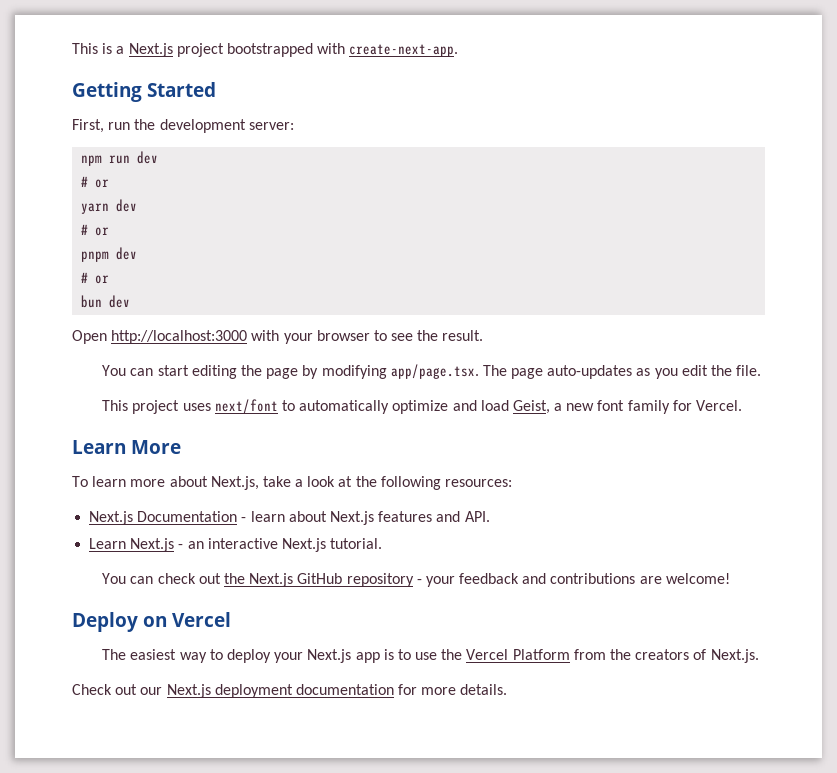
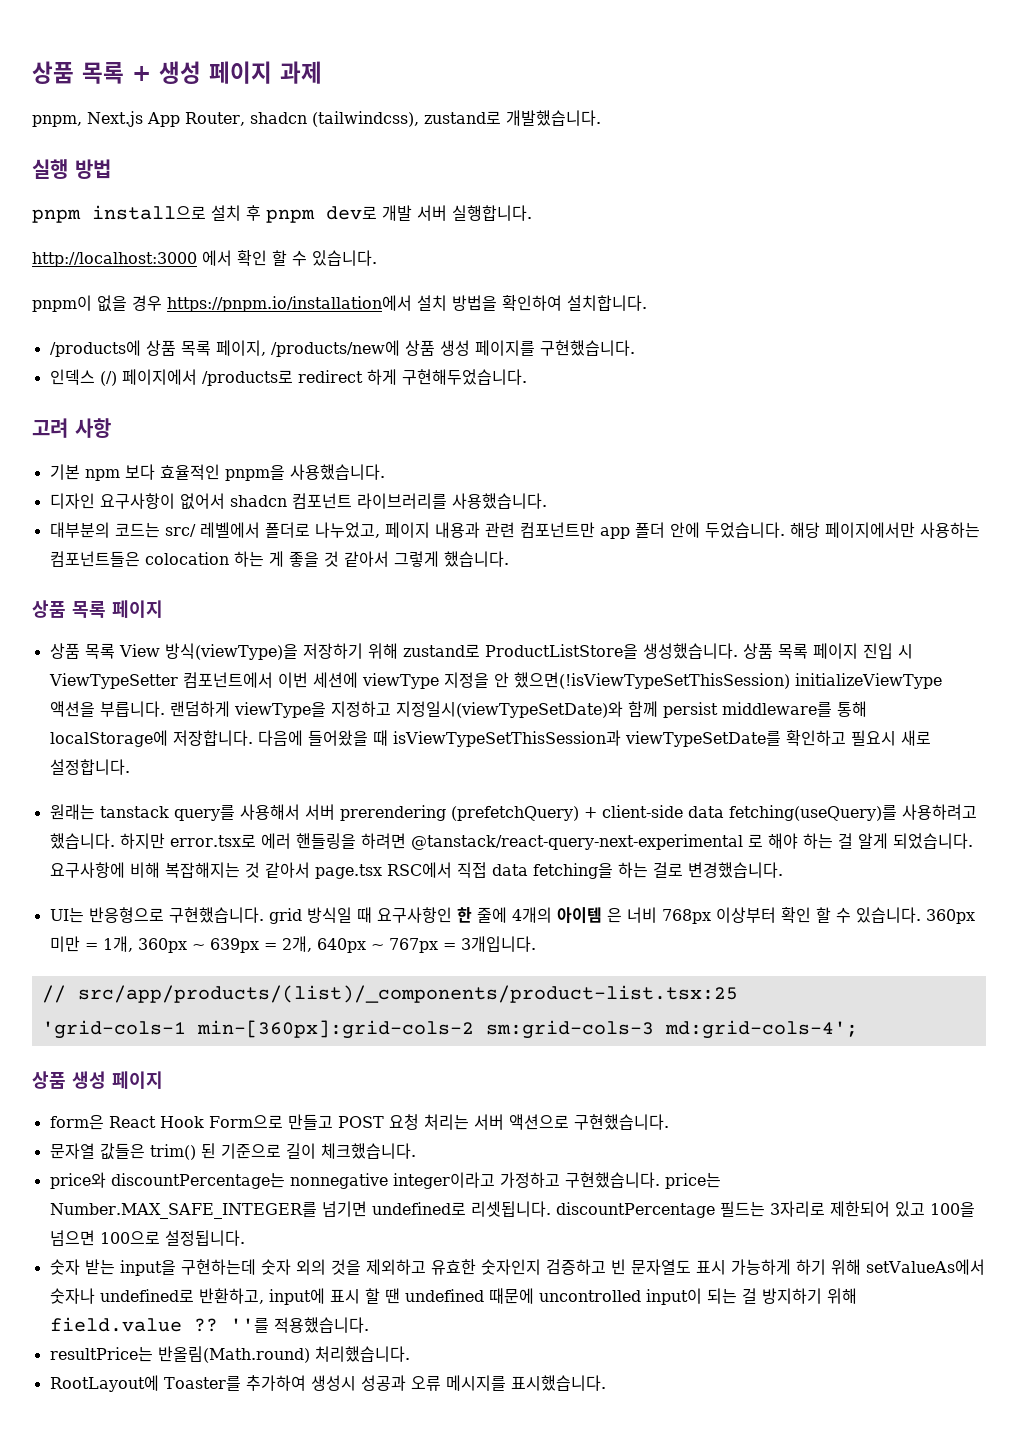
[72,43,459,57] [72,82,217,102] [72,119,294,133] [81,151,159,166] [81,176,110,188] [81,199,138,214] [81,224,110,236] [81,247,138,262] [81,272,110,284] [81,295,131,308] [72,330,484,344] [102,364,762,379] [102,399,743,414] [72,440,182,454] [72,476,513,490] [89,511,490,525] [89,538,383,552] [102,573,730,587] [72,612,232,632] [102,649,759,663] [72,684,508,698] This is a Next.js project bootstrapped with create-next-app. // Getting Started // First, run the development server: // npm run dev // # or // yarn dev // # or // pnpm dev // # or // bun dev // Open http://localhost:3000 with your browser to see the result. // You can start editing the page by modifying app/page.tsx. The page auto-updates as you edit the file. // This project uses next/font to automatically optimize and load Geist, a new font family for Vercel. // Learn More // To learn more about Next.js, take a look at the following resources: // Next.js Documentation - learn about Next.js features and API. // Learn Next.js - an interactive Next.js tutorial. // You can check out the Next.js GitHub repository - your feedback and contributions are welcome! // Deploy on Vercel // The easiest way to deploy your Next.js app is to use the Vercel Platform from the creators of Next.js. // Check out our Next.js deployment documentation for more details. -> [32,61,322,84] [32,110,601,127] [32,159,111,179] [32,205,532,223] [32,250,377,267] [32,295,647,312] [49,340,635,357] [49,369,527,386] [32,418,111,438] [49,464,385,481] [49,493,547,510] [49,522,980,539] [49,551,509,567] [32,600,163,618] [49,643,913,660] [48,672,942,689] [49,701,867,718] [49,730,931,747] [49,759,130,775] [49,804,977,821] [49,833,973,850] [49,862,783,879] [49,907,975,924] [49,936,536,953] [41,985,738,1003] [41,1020,858,1039] [32,1071,163,1089] [49,1114,669,1130] [49,1143,416,1160] [49,1172,721,1189] [49,1201,975,1219] [49,1230,245,1246] [49,1259,985,1276] [49,1288,857,1305] [49,1317,369,1333] [49,1346,410,1363] [49,1375,606,1392] 상품 목록 + 생성 페이지 과제 // pnpm, Next.js App Router, shadcn (tailwindcss), zustand로 개발했습니다. // 실행 방법 // pnpm install으로 설치 후 pnpm dev로 개발 서버 실행합니다. // http://localhost:3000 에서 확인 할 수 있습니다. // pnpm이 없을 경우 https://pnpm.io/installation에서 설치 방법을 확인하여 설치합니다. // /products에 상품 목록 페이지, /products/new에 상품 생성 페이지를 구현했습니다. // 인덱스 (/) 페이지에서 /products로 redirect 하게 구현해두었습니다. // 고려 사항 // 기본 npm 보다 효율적인 pnpm을 사용했습니다. // 디자인 요구사항이 없어서 shadcn 컴포넌트 라이브러리를 사용했습니다. // 대부분의 코드는 src/ 레벨에서 폴더로 나누었고, 페이지 내용과 관련 컴포넌트만 app 폴더 안에 두었습니다. 해당 페이지에서만 사용하는 컴포넌트들은 colocation 하는 게 좋을 것 같아서 그렇게 했습니다. // 상품 목록 페이지 // 상품 목록 View 방식(viewType)을 저장하기 위해 zustand로 ProductListStore을 생성했습니다. 상품 목록 페이지 진입 시 ViewTypeSetter 컴포넌트에서 이번 세션에 viewType 지정을 안 했으면(!isViewTypeSetThisSession) initializeViewType 액션을 부릅니다. 랜덤하게 viewType을 지정하고 지정일시(viewTypeSetDate)와 함께 persist middleware를 통해 localStorage에 저장합니다. 다음에 들어왔을 때 isViewTypeSetThisSession과 viewTypeSetDate를 확인하고 필요시 새로 설정합니다. // 원래는 tanstack query를 사용해서 서버 prerendering (prefetchQuery) + client-side data fetching(useQuery)를 사용하려고 했습니다. 하지만 error.tsx로 에러 핸들링을 하려면 @tanstack/react-query-next-experimental 로 해야 하는 걸 알게 되었습니다. 요구사항에 비해 복잡해지는 것 같아서 page.tsx RSC에서 직접 data fetching을 하는 걸로 변경했습니다. // UI는 반응형으로 구현했습니다. grid 방식일 때 요구사항인 한 줄에 4개의 아이템 은 너비 768px 이상부터 확인 할 수 있습니다. 360px 미만 = 1개, 360px ~ 639px = 2개, 640px ~ 767px = 3개입니다. // // src/app/products/(list)/_components/product-list.tsx:25 // 'grid-cols-1 min-[360px]:grid-cols-2 sm:grid-cols-3 md:grid-cols-4'; // 상품 생성 페이지 // form은 React Hook Form으로 만들고 POST 요청 처리는 서버 액션으로 구현했습니다. // 문자열 값들은 trim() 된 기준으로 길이 체크했습니다. // price와 discountPercentage는 nonnegative integer이라고 가정하고 구현했습니다. price는 Number.MAX_SAFE_INTEGER를 넘기면 undefined로 리셋됩니다. discountPercentage 필드는 3자리로 제한되어 있고 100을 넘으면 100으로 설정됩니다. // 숫자 받는 input을 구현하는데 숫자 외의 것을 제외하고 유효한 숫자인지 검증하고 빈 문자열도 표시 가능하게 하기 위해 setValueAs에서 숫자나 undefined로 반환하고, input에 표시 할 땐 undefined 때문에 uncontrolled input이 되는 걸 방지하기 위해 field.value ?? ''를 적용했습니다. // resultPrice는 반올림(Math.round) 처리했습니다. // RootLayout에 Toaster를 추가하여 생성시 성공과 오류 메시지를 표시했습니다.

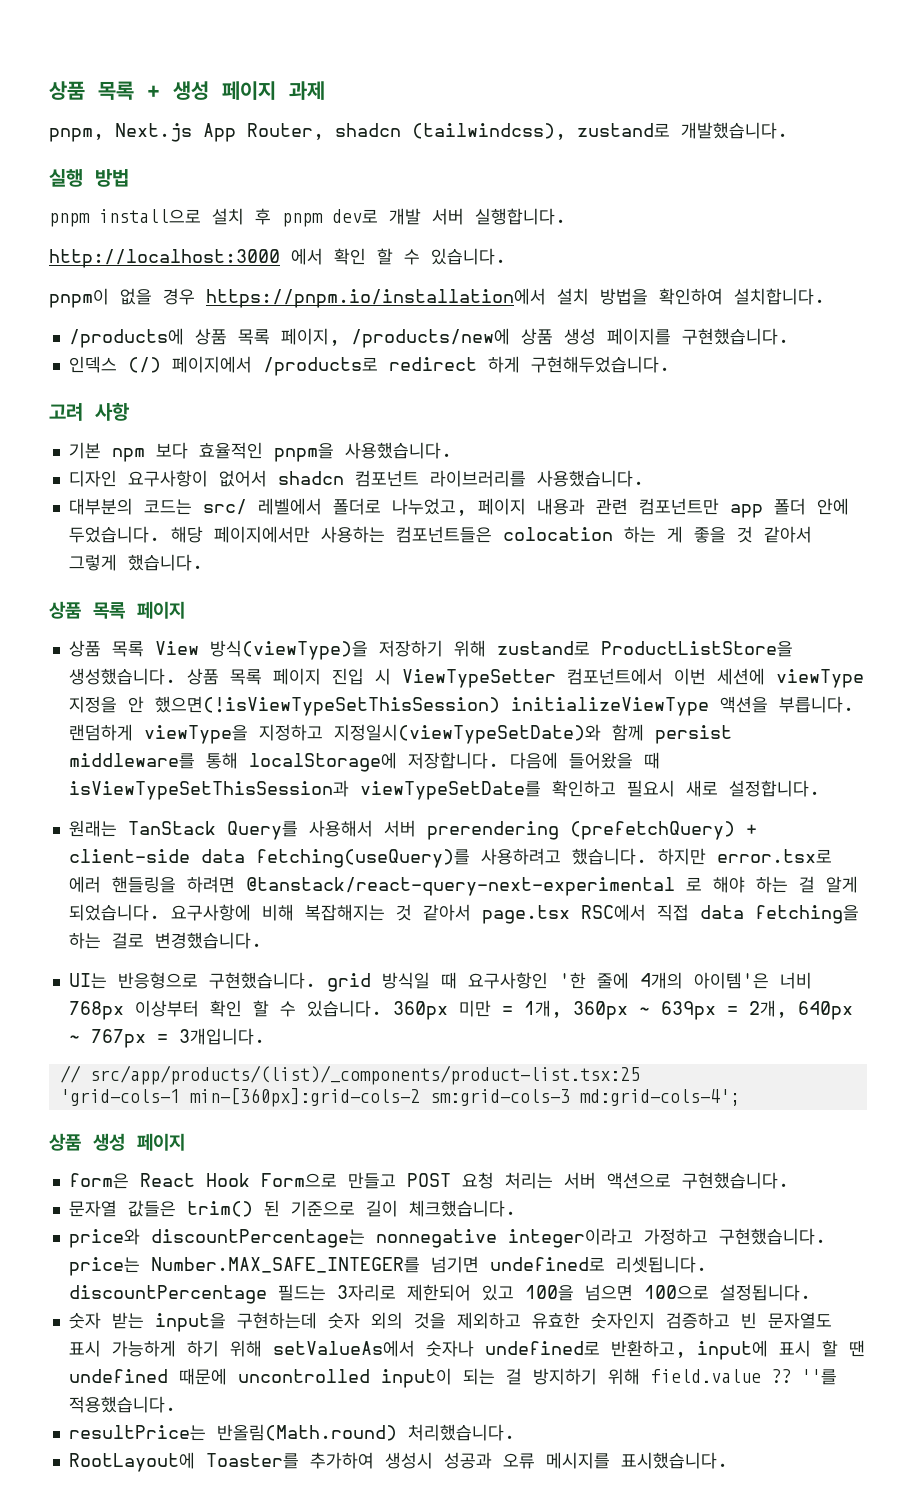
[99,805,235,821] tanstack query를 -> [127,821,298,840] TanStack Query를
[456,907,472,923] 한 -> [558,972,586,989] '한
[556,907,622,924] 아이템 은 -> [693,972,769,989] 아이템'은

